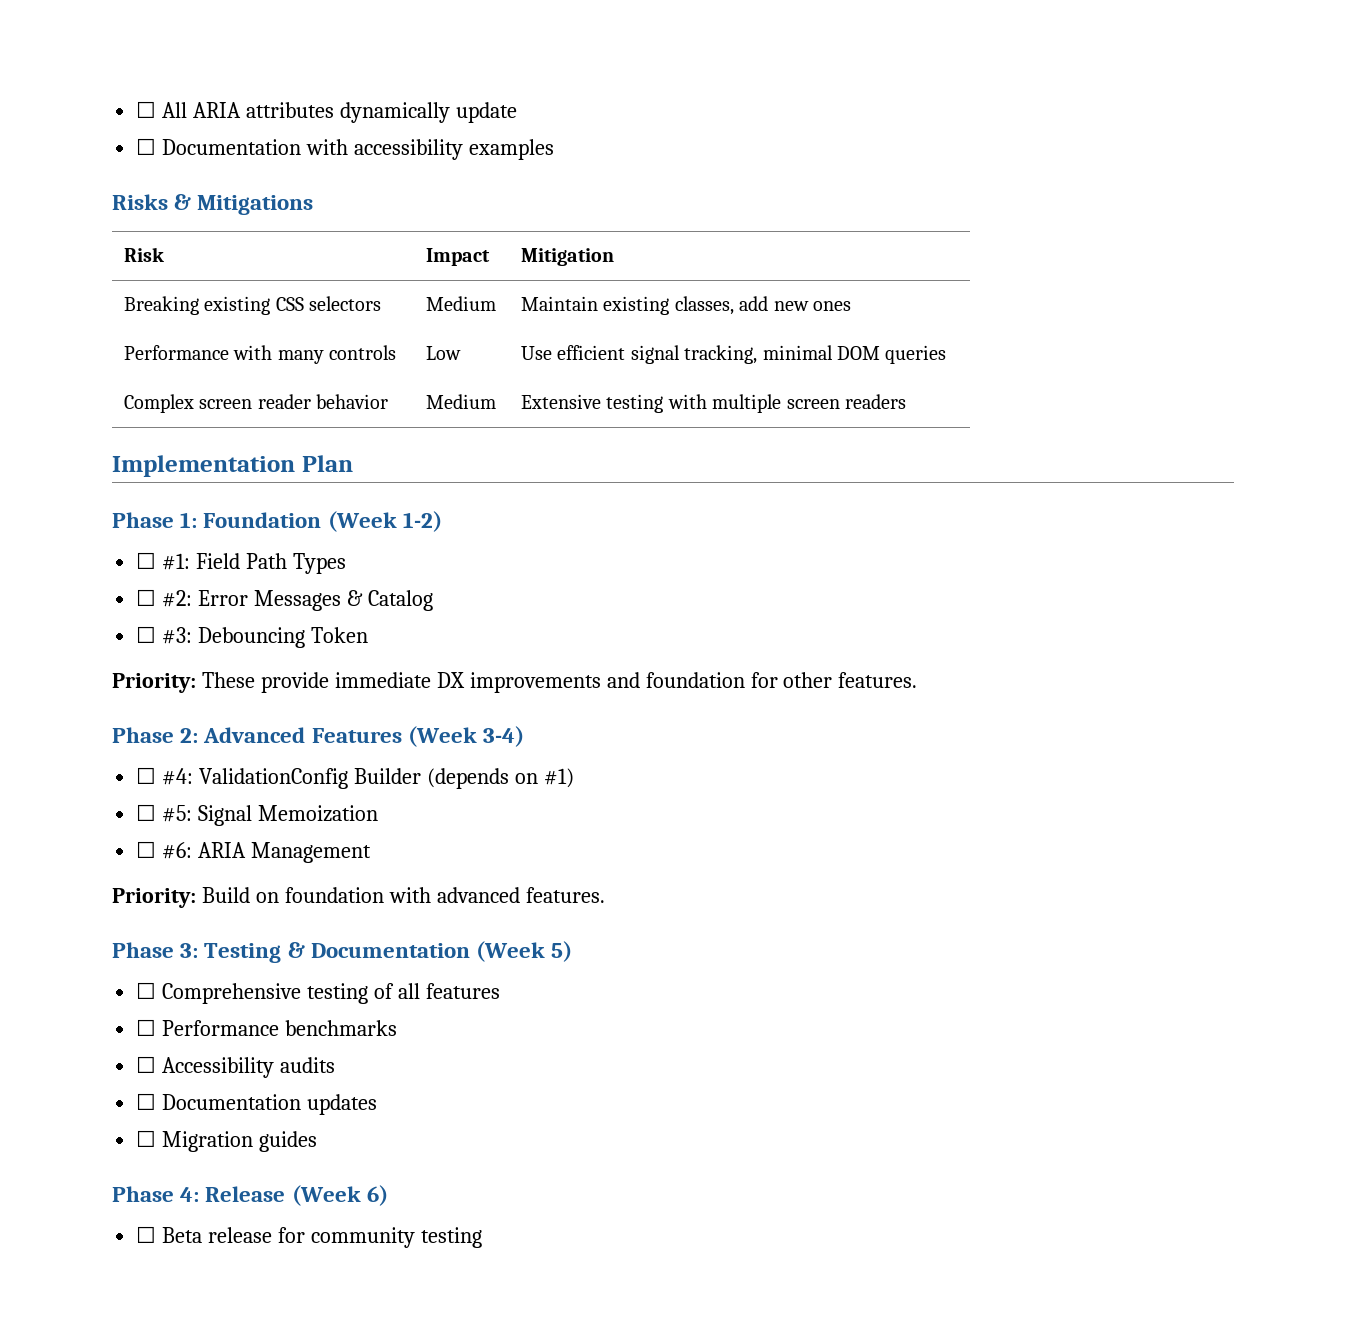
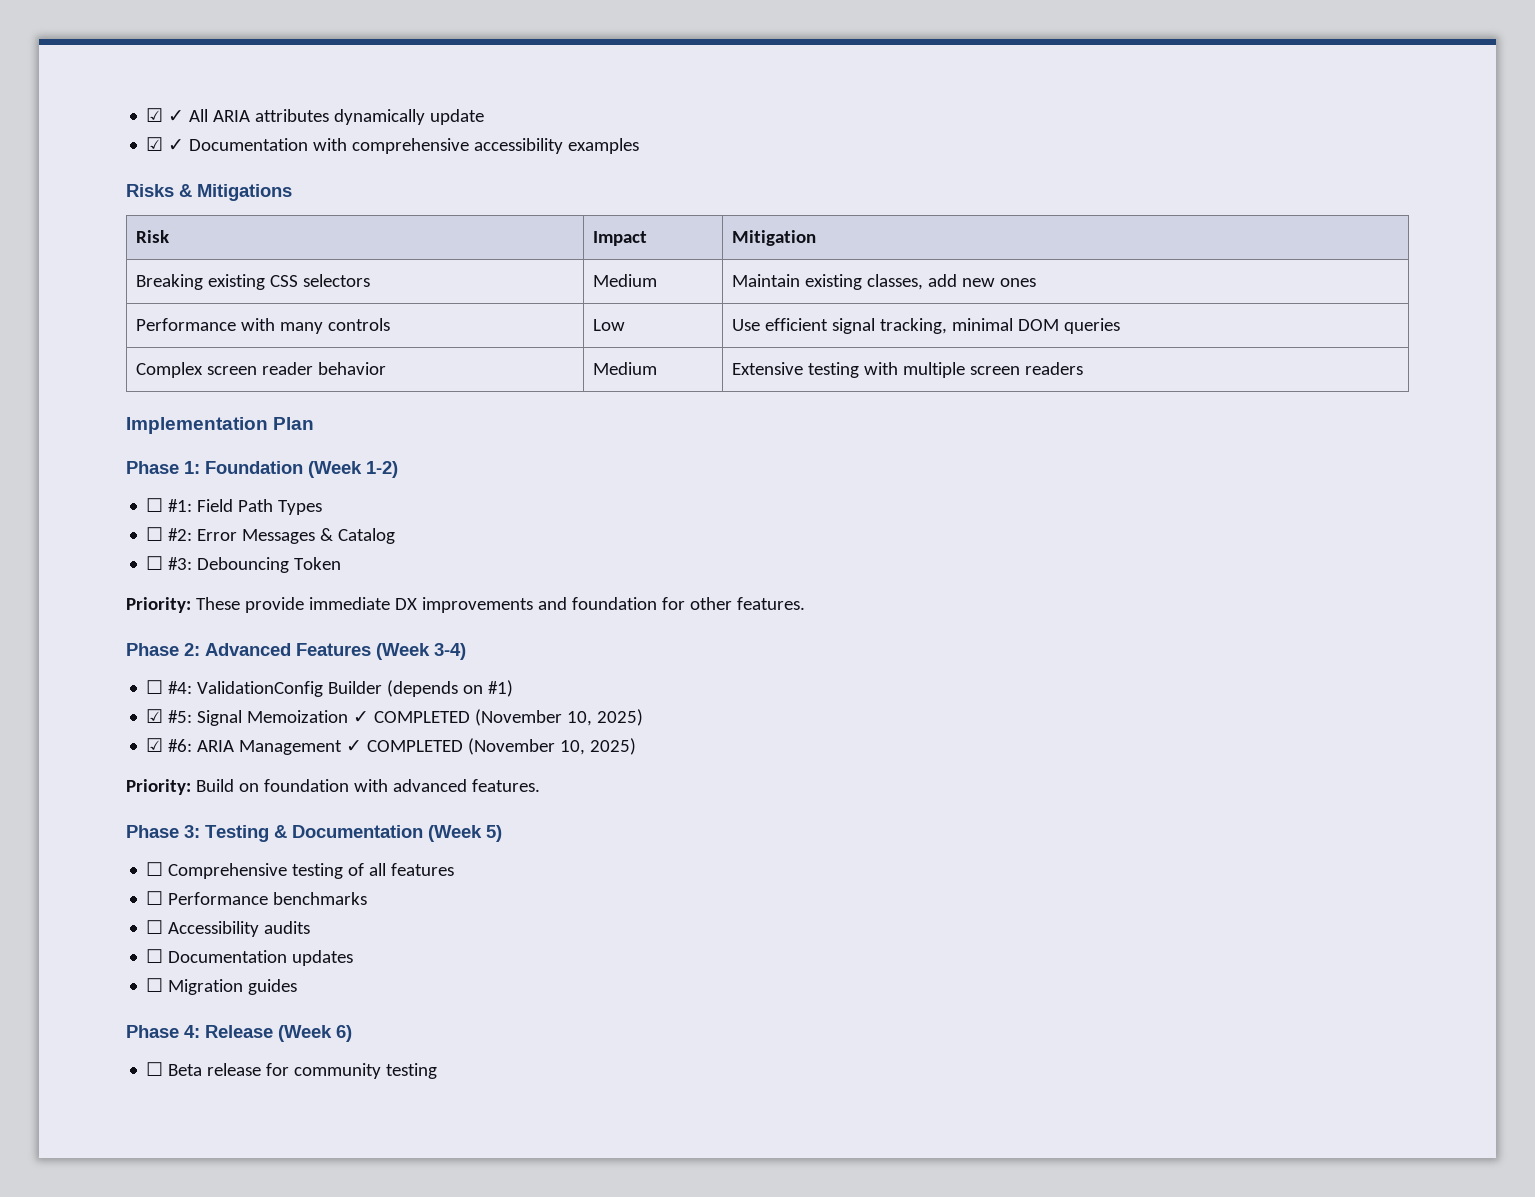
[136,101,157,118] ☐ -> [146,108,185,122] ☑ ✓
[136,138,157,155] ☐ -> [146,137,185,151] ☑ ✓
(349, 147) none -> [352,138,470,154] comprehensive
[136,804,157,821] ☐ -> [146,709,164,723] ☑
[136,841,372,863] // ☐ #6: ARIA Management -> [353,709,644,726] [146,738,637,755] ✓ COMPLETED (November 10, 2025) // ☑ #6: ARIA Management ✓ COMPLETED (November 10, 2025)

